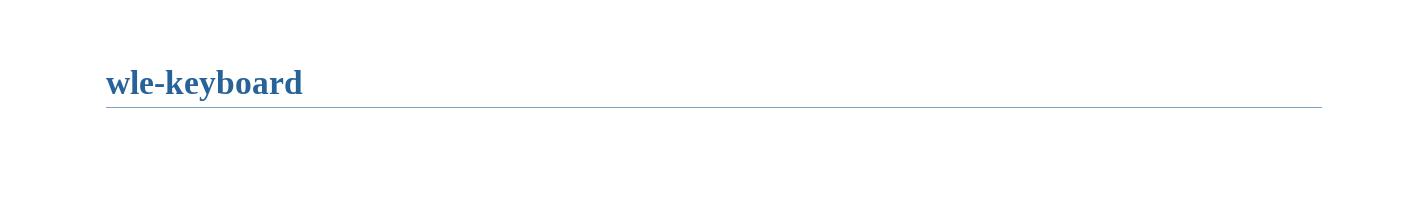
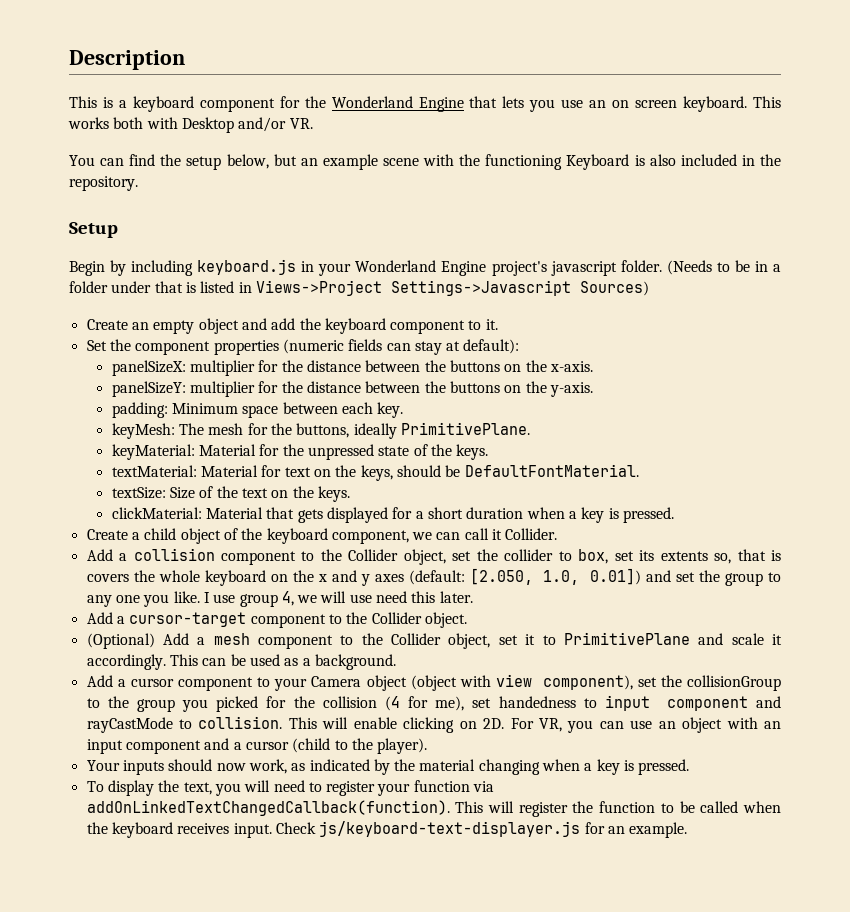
[106,70,303,101] wle-keyboard -> [69,50,185,70] [69,96,782,112] [68,117,313,133] [69,154,781,170] [69,176,138,191] [69,222,118,238] [69,259,782,276] [69,280,649,296] [86,318,498,334] [86,339,520,355] [111,360,593,376] [111,381,593,397] [111,402,404,418] [111,422,531,439] [111,444,489,460] [111,464,639,481] [111,486,351,502] [111,507,674,523] [86,528,558,544] [86,548,781,565] [86,568,782,586] [86,591,473,607] [86,612,467,628] [86,632,783,649] [86,654,396,670] [86,674,782,691] [86,695,781,712] [86,716,781,733] [86,738,428,754] [86,759,690,775] [86,780,495,796] [86,800,781,817] [86,821,688,838] Description // This is a keyboard component for the Wonderland Engine that lets you use an on screen keyboard. This works both with Desktop and/or VR. // You can find the setup below, but an example scene with the functioning Keyboard is also included in the repository. // Setup // Begin by including keyboard.js in your Wonderland Engine project's javascript folder. (Needs to be in a folder under that is listed in Views->Project Settings->Javascript Sources) // Create an empty object and add the keyboard component to it. // Set the component properties (numeric fields can stay at default): // panelSizeX: multiplier for the distance between the buttons on the x-axis. // panelSizeY: multiplier for the distance between the buttons on the y-axis. // padding: Minimum space between each key. // keyMesh: The mesh for the buttons, ideally PrimitivePlane. // keyMaterial: Material for the unpressed state of the keys. // textMaterial: Material for text on the keys, should be DefaultFontMaterial. // textSize: Size of the text on the keys. // clickMaterial: Material that gets displayed for a short duration when a key is pressed. // Create a child object of the keyboard component, we can call it Collider. // Add a collision component to the Collider object, set the collider to box, set its extents so, that is covers the whole keyboard on the x and y axes (default: [2.050, 1.0, 0.01]) and set the group to any one you like. I use group 4, we will use need this later. // Add a cursor-target component to the Collider object. // (Optional) Add a mesh component to the Collider object, set it to PrimitivePlane and scale it accordingly. This can be used as a background. // Add a cursor component to your Camera object (object with view component), set the collisionGroup to the group you picked for the collision (4 for me), set handedness to input component and rayCastMode to collision. This will enable clicking on 2D. For VR, you can use an object with an input component and a cursor (child to the player). // Your inputs should now work, as indicated by the material changing when a key is pressed. // To display the text, you will need to register your function via addOnLinkedTextChangedCallback(function). This will register the function to be called when the keyboard receives input. Check js/keyboard-text-displayer.js for an example.

